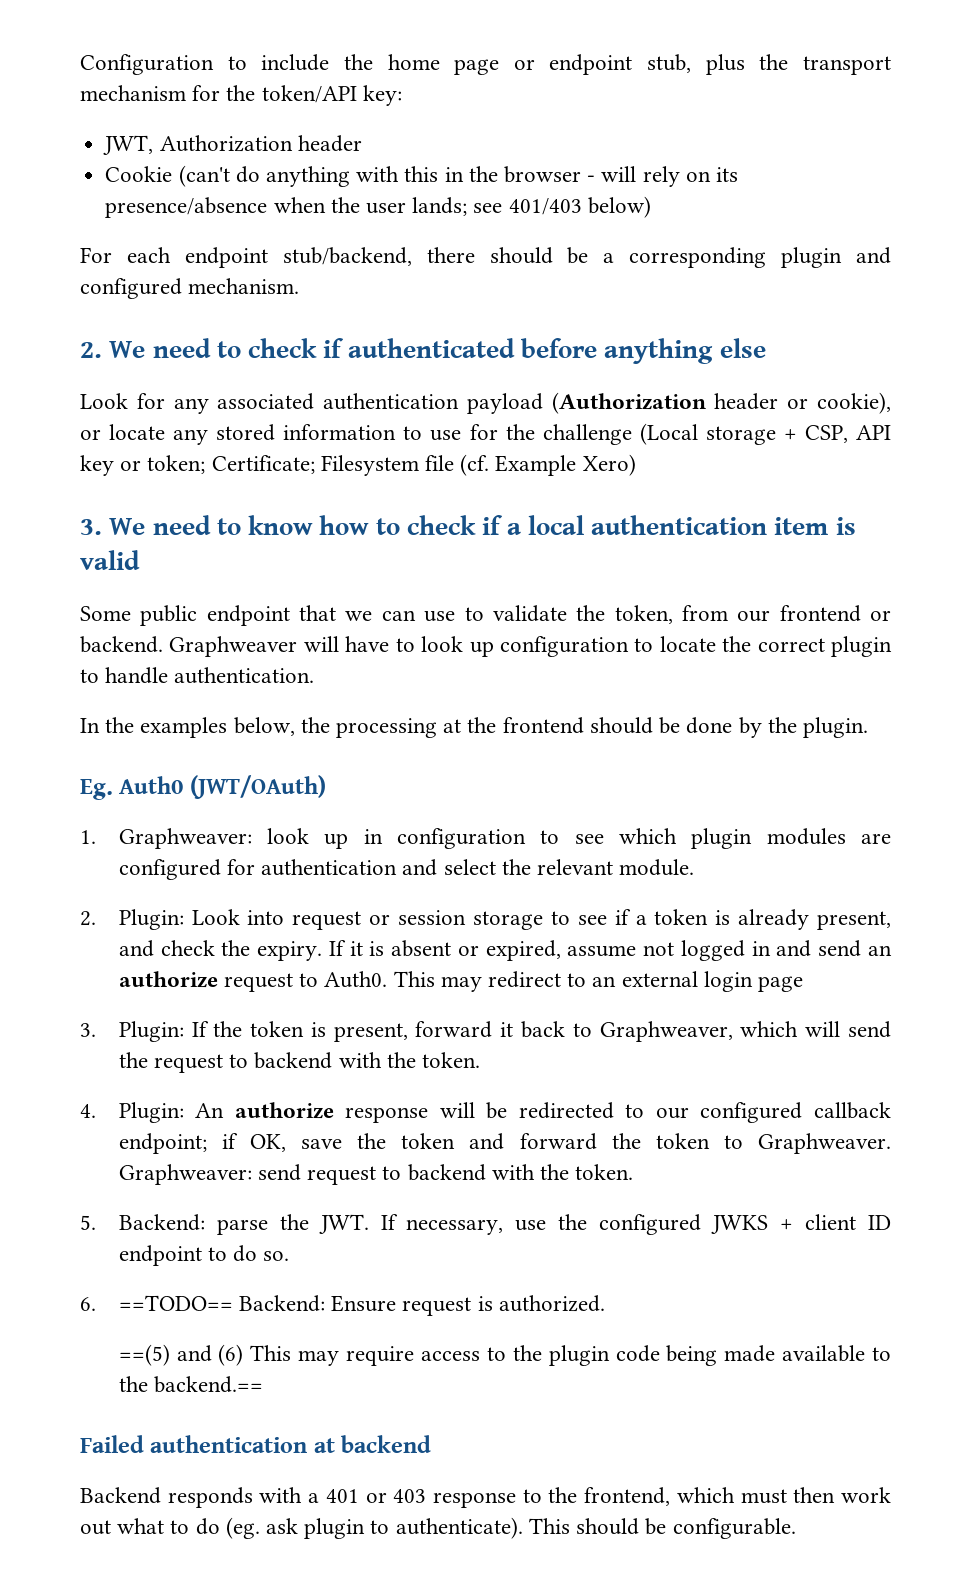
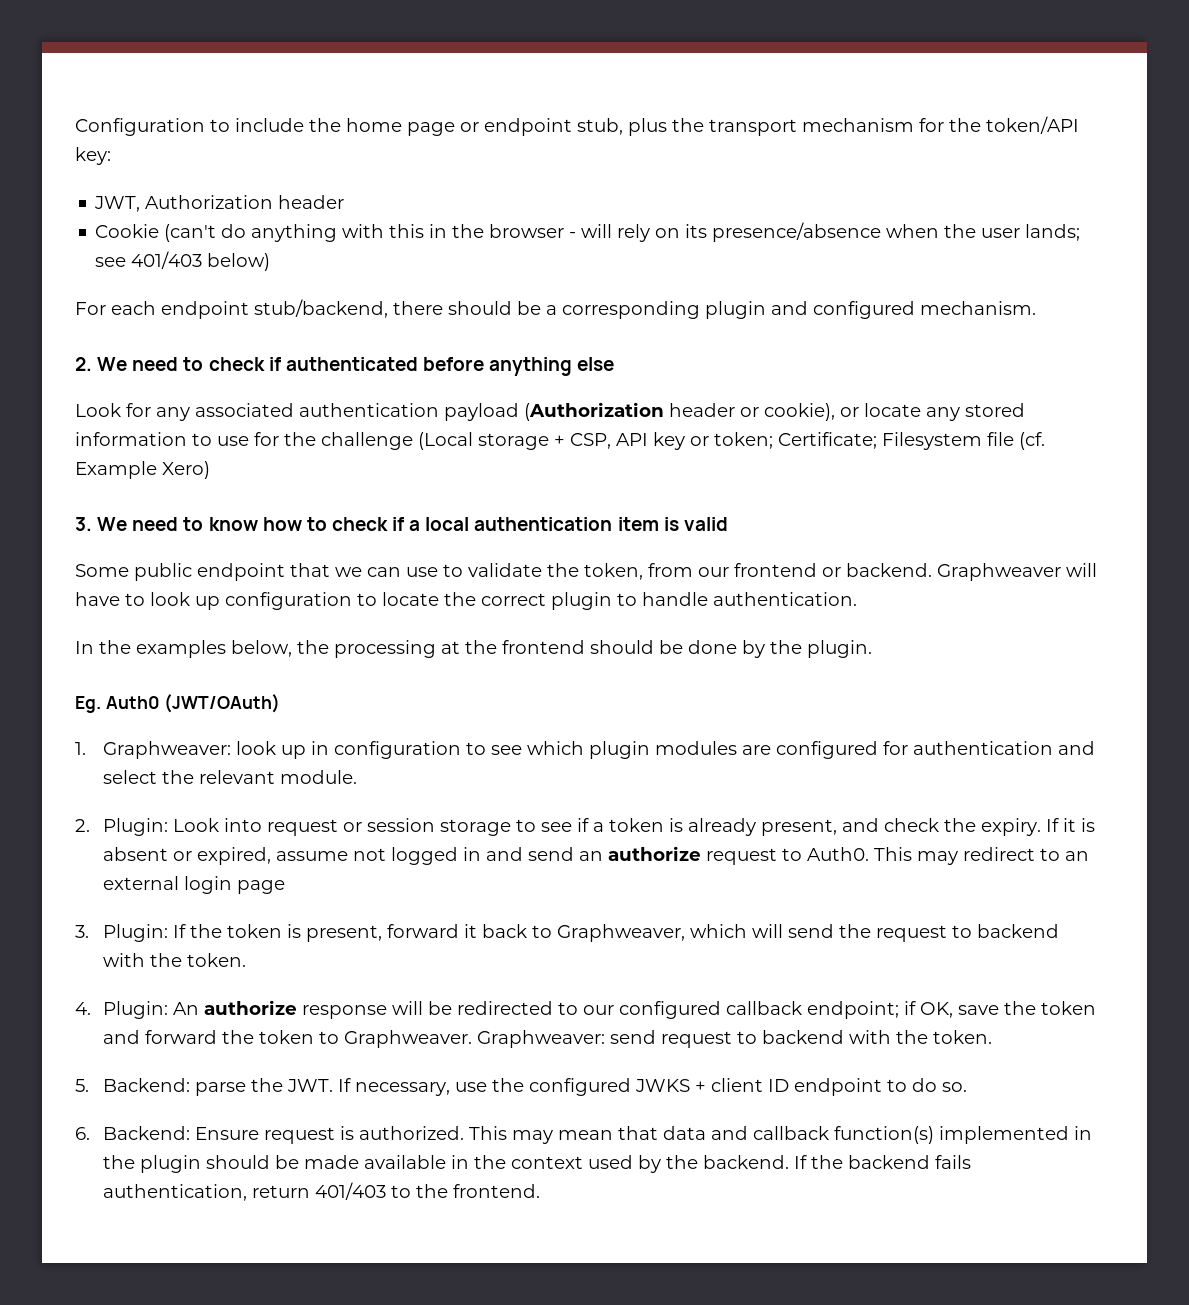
[118,1295,233,1311] ==TODO== -> (90, 1133) none
[118,1344,892,1366] [118,1376,263,1393] [80,1435,432,1453] [80,1487,891,1508] [80,1517,796,1539] // ==(5) and (6) This may require access to the plugin code being made available to the backend.== // Failed authentication at backend // Backend responds with a 401 or 403 response to the frontend, which must then work out what to do (eg. ask plugin to authenticate). This should be configurable. -> [469,1126,1093,1144] [103,1155,972,1173] [103,1182,541,1201] This may mean that data and callback function(s) implemented in the plugin should be made available in the context used by the backend. If the backend fails authentication, return 401/403 to the frontend.

